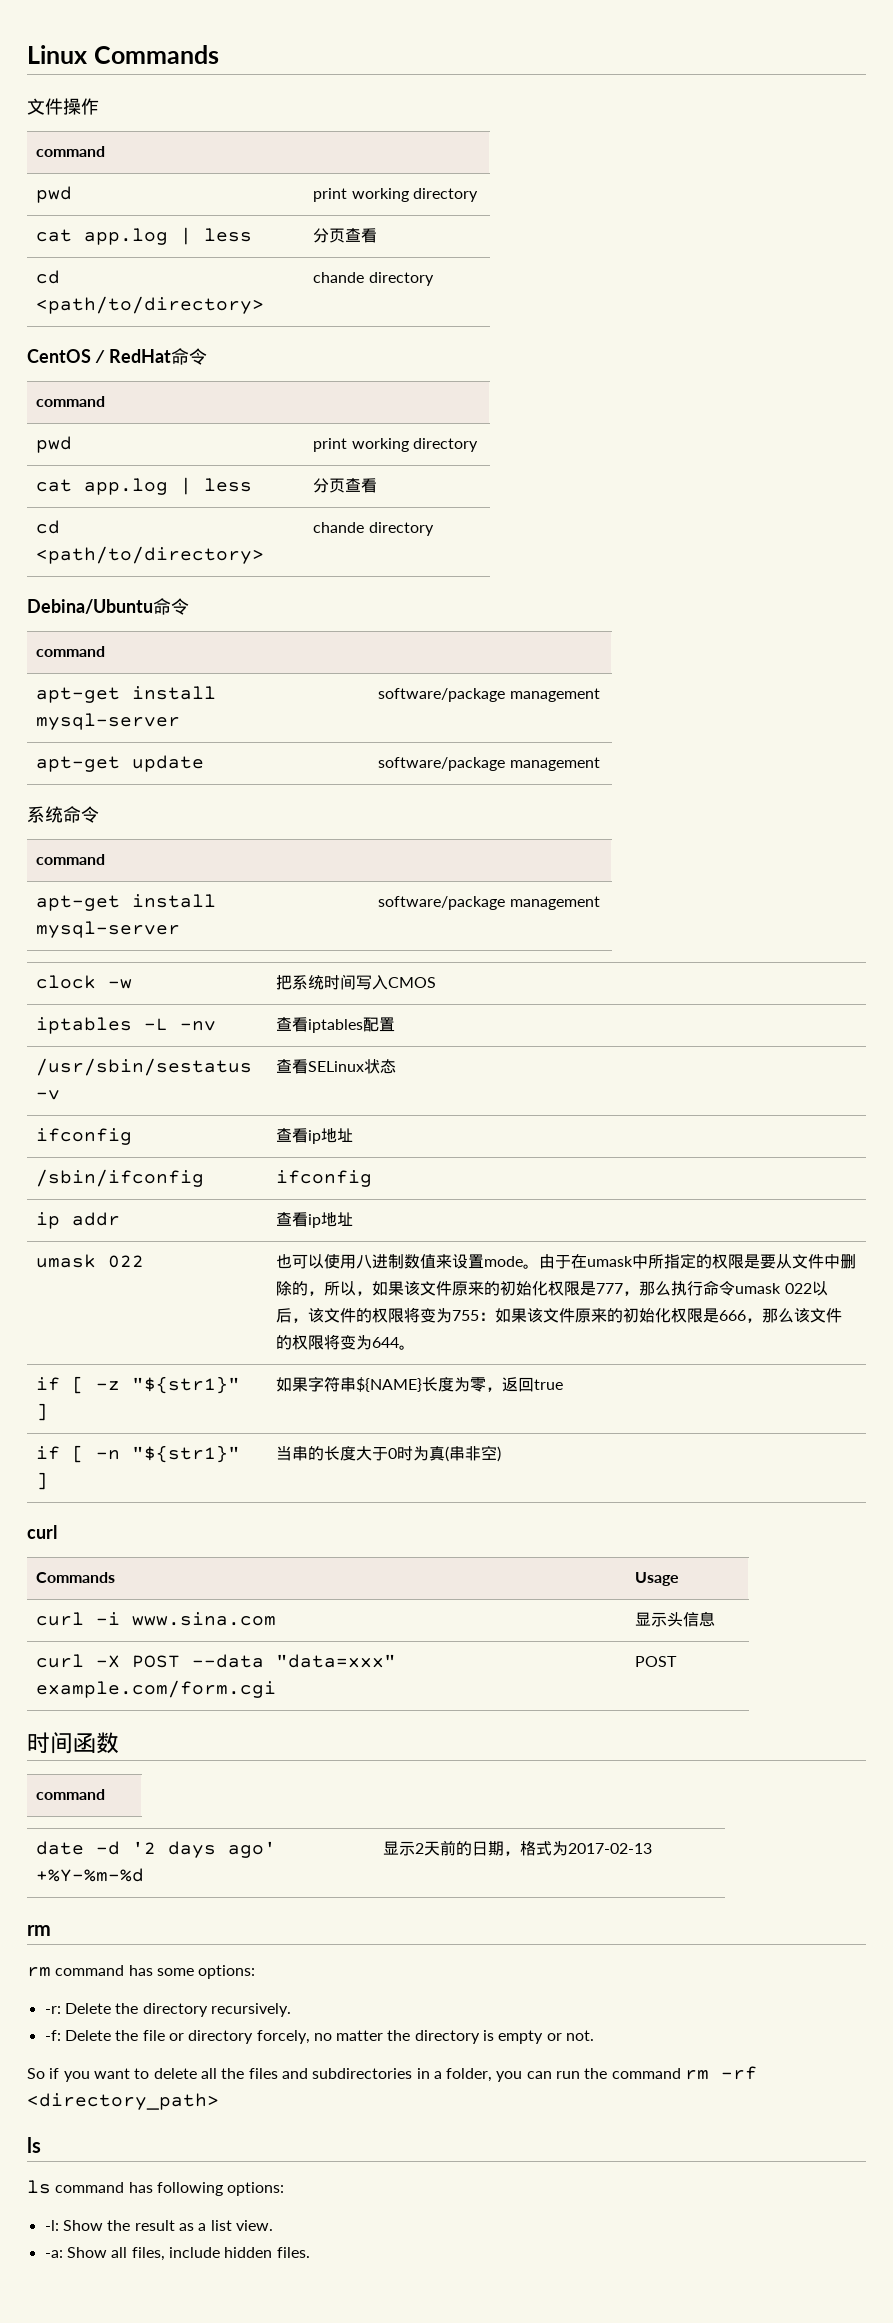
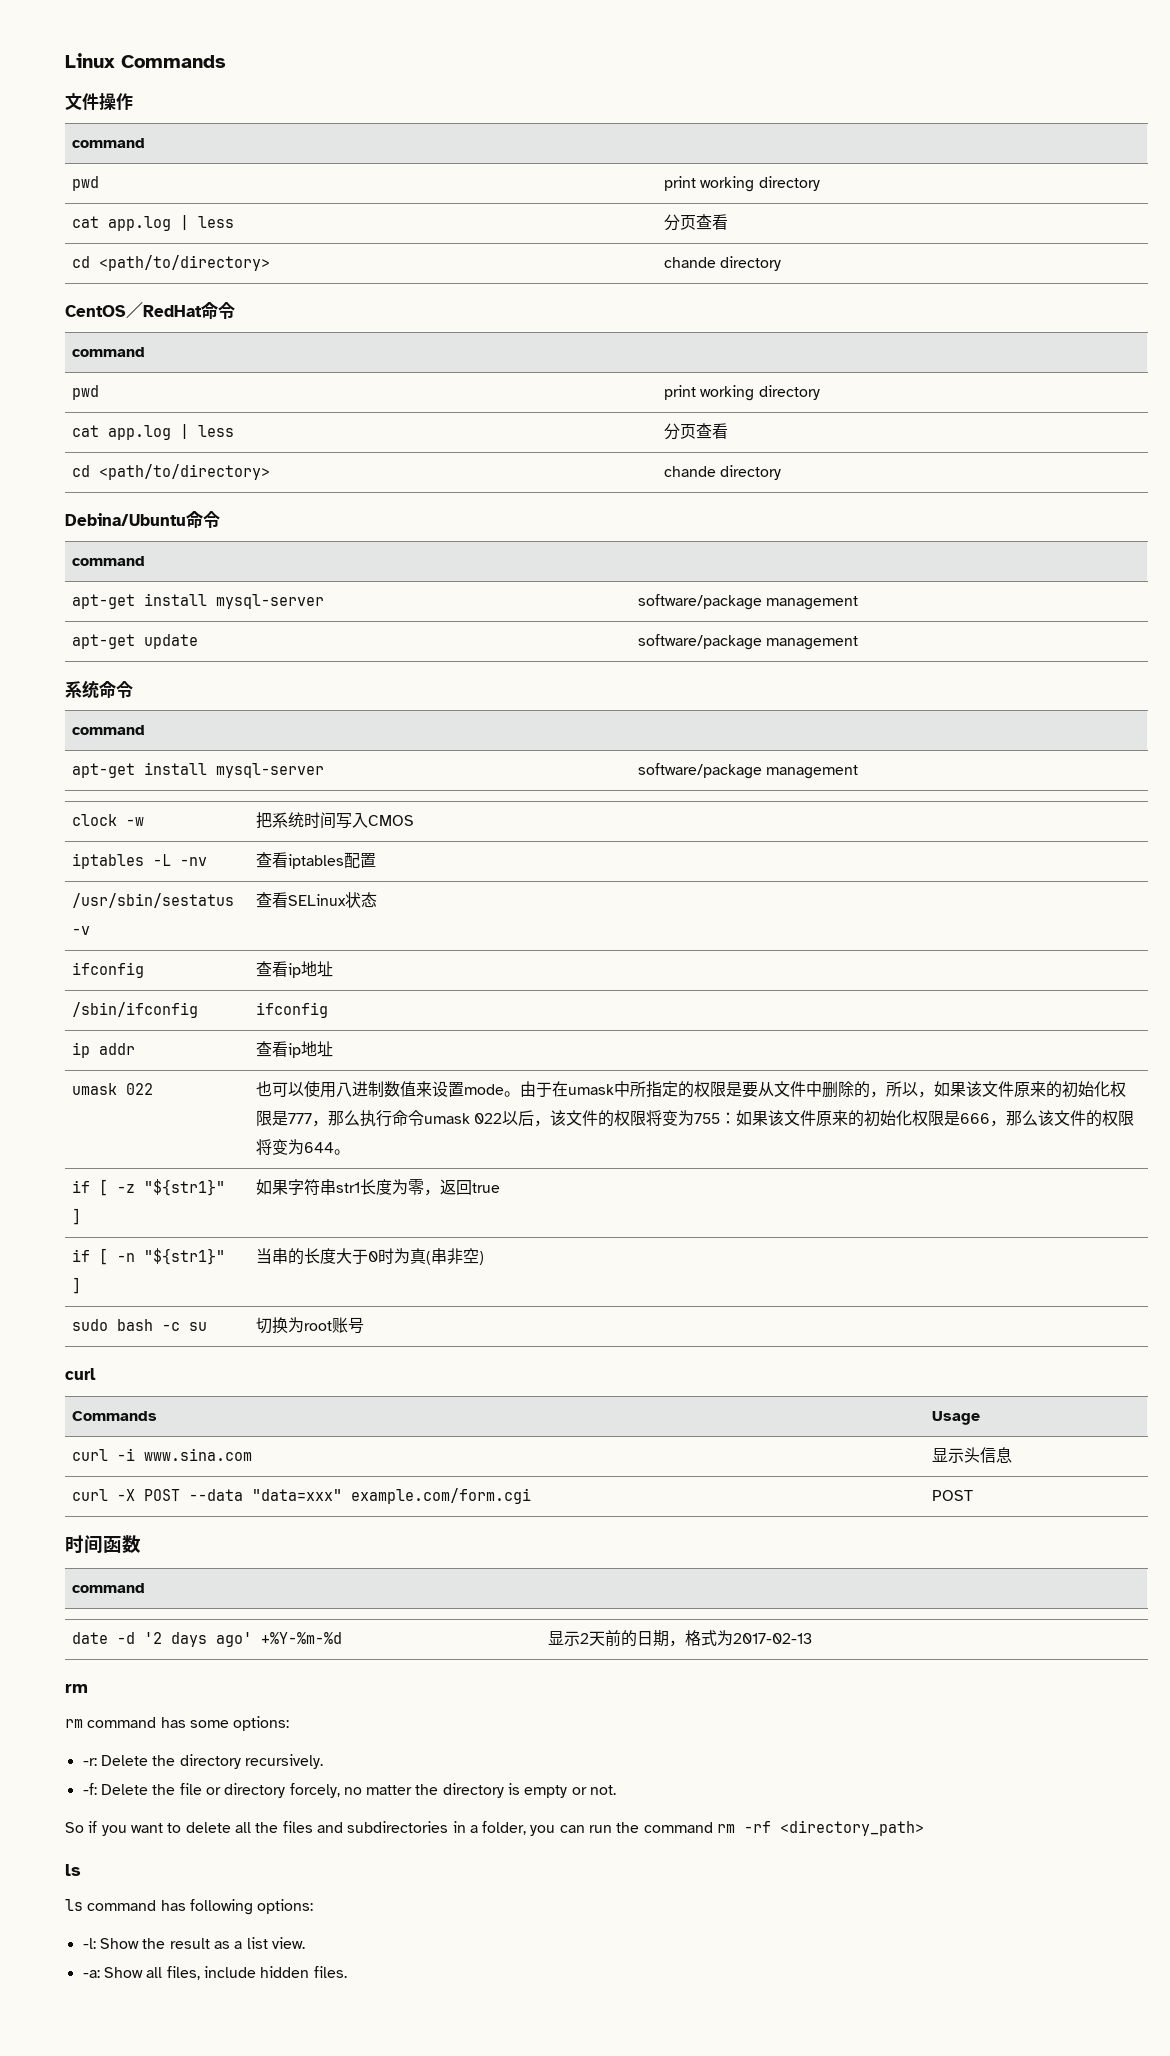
[356,1377,423,1392] ${NAME} -> [336,1182,361,1193] str1
(502, 1454) none -> [72,1319,208,1331] [256,1317,365,1334] // sudo bash -c su | 切换为root账号

